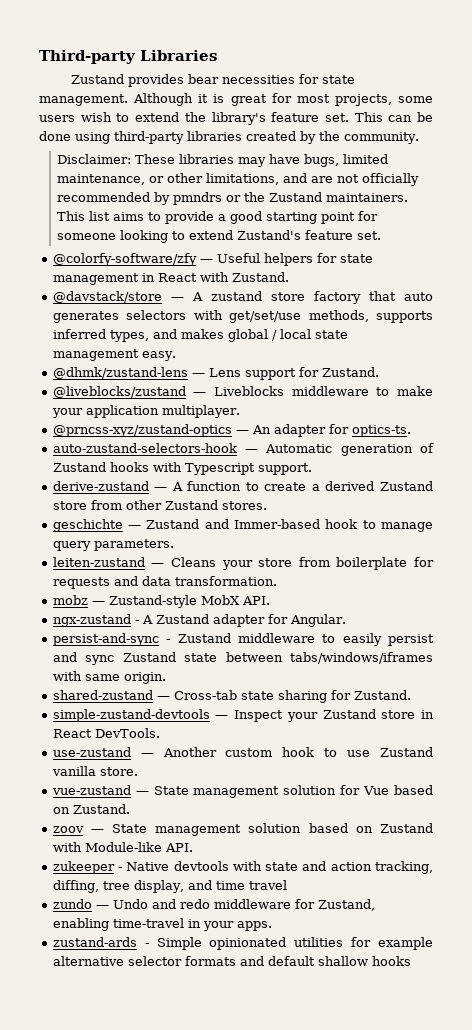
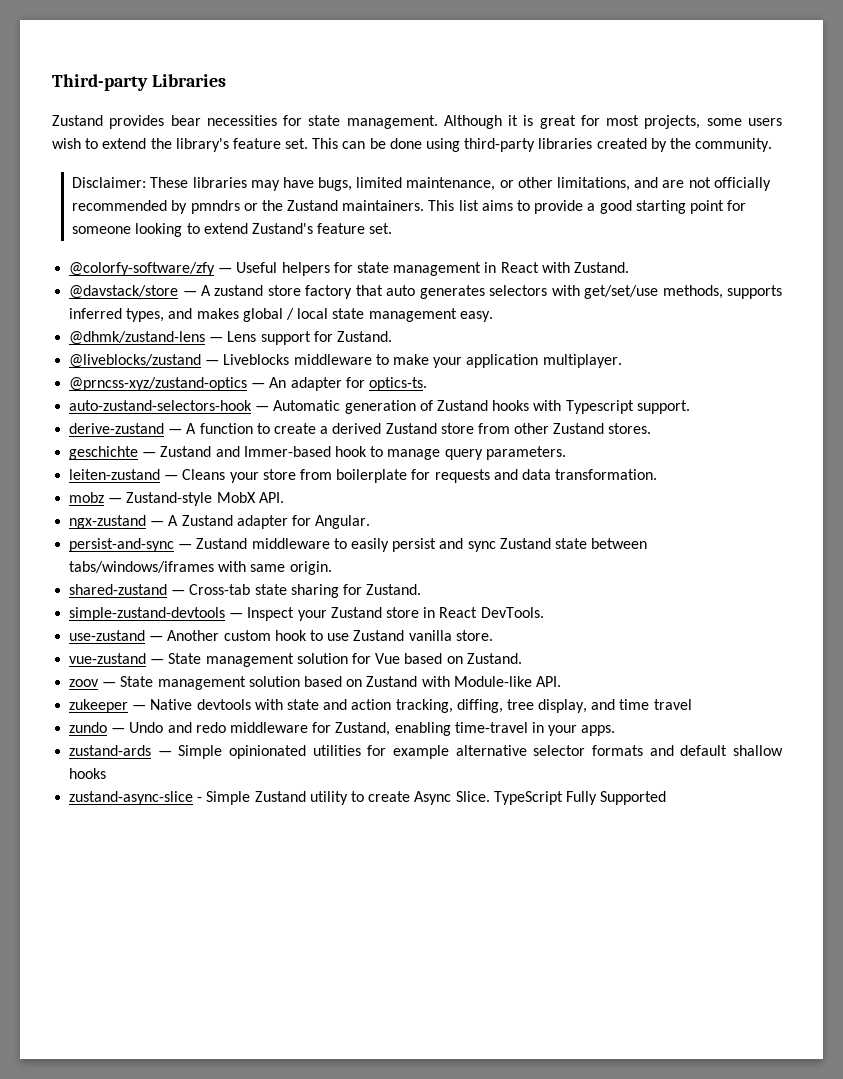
[134,620,139,624] - -> [150,521,165,526] —
[166,639,171,643] - -> [178,544,193,549] —
[118,867,123,871] - -> [132,705,147,710] —
[144,943,149,947] - -> [157,751,172,756] —
(411, 961) none -> [69,791,667,805] // zustand-async-slice - Simple Zustand utility to create Async Slice. TypeScript Fully Supported

